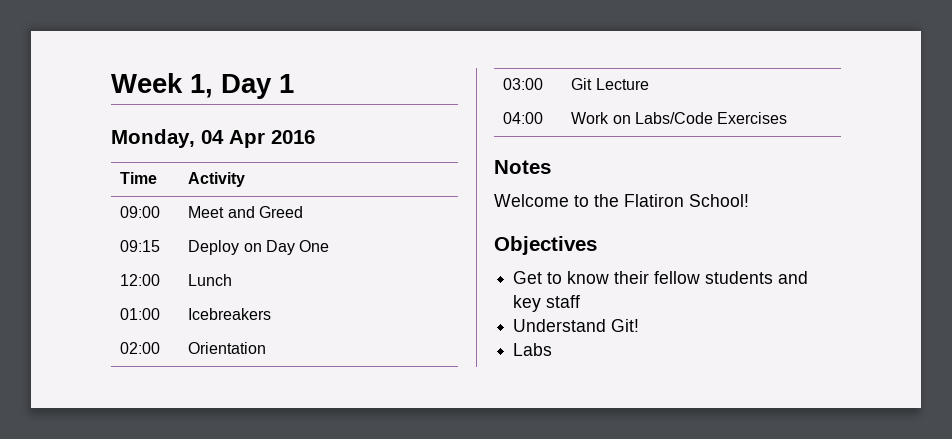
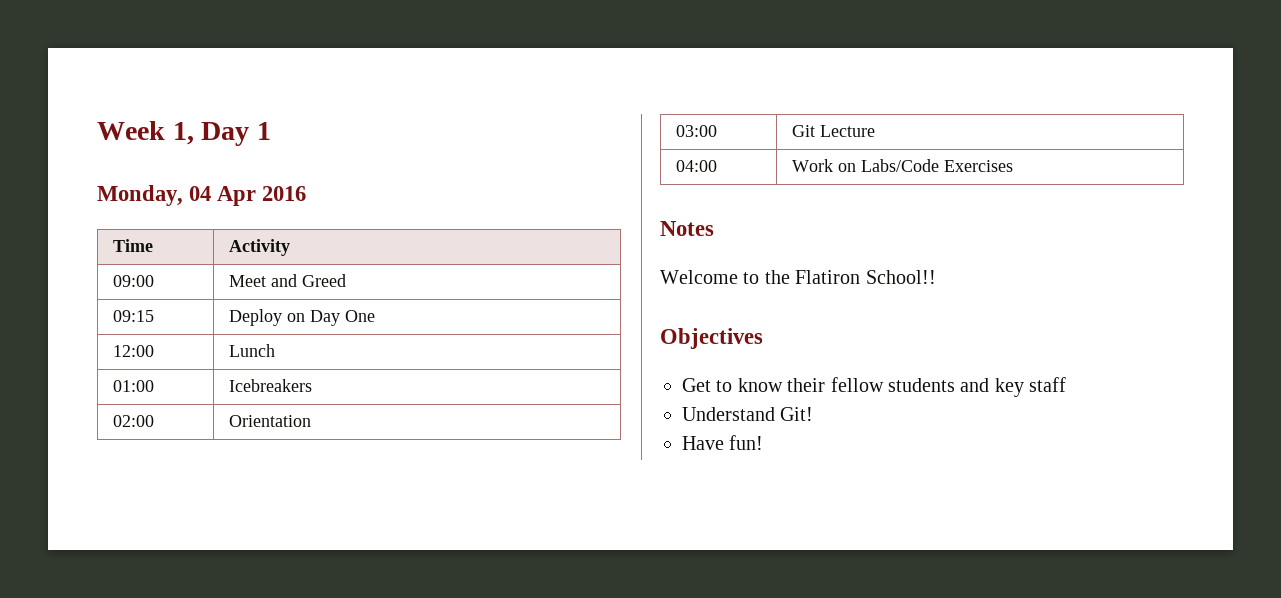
[689,194,749,207] School! -> [865,270,936,284] School!!
[513,343,553,356] Labs -> [682,435,764,450] Have fun!

